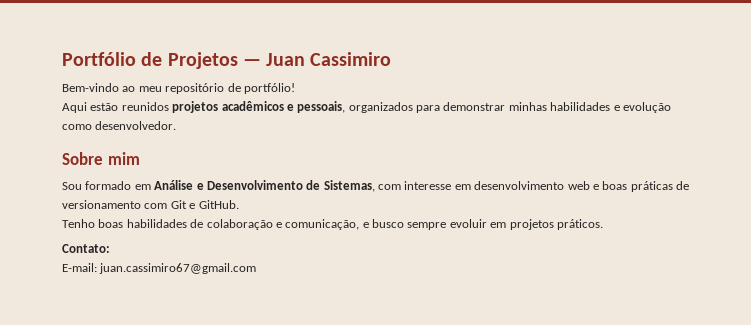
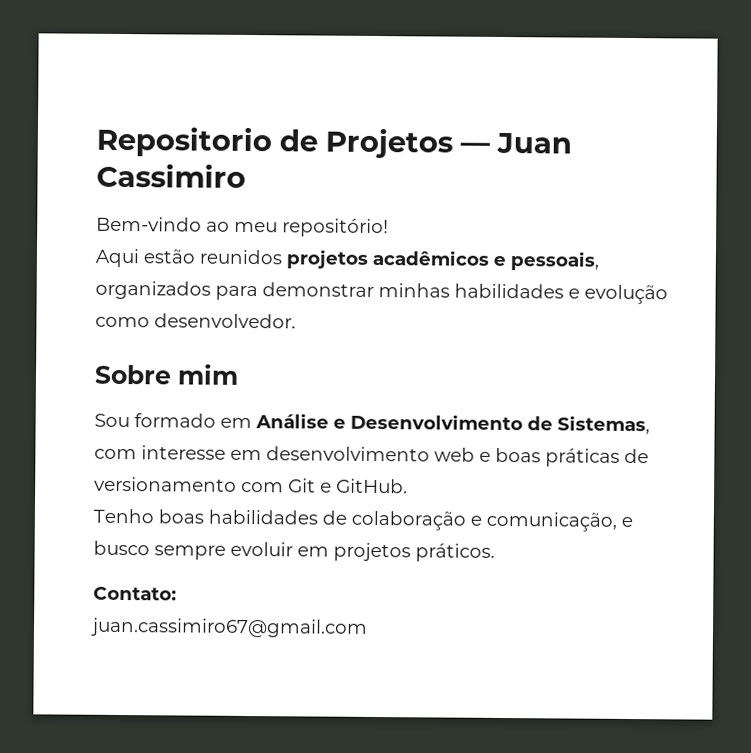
[62,52,136,66] Portfólio -> [96,125,272,158] Repositorio
[165,83,295,94] repositório de portfólio! -> [282,218,389,238] repositório!
[62,263,97,272] E-mail: -> (177, 593) none

